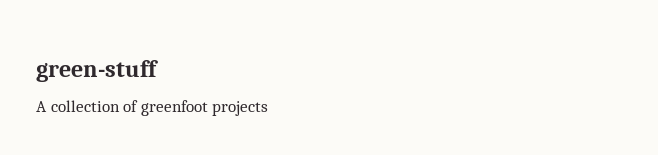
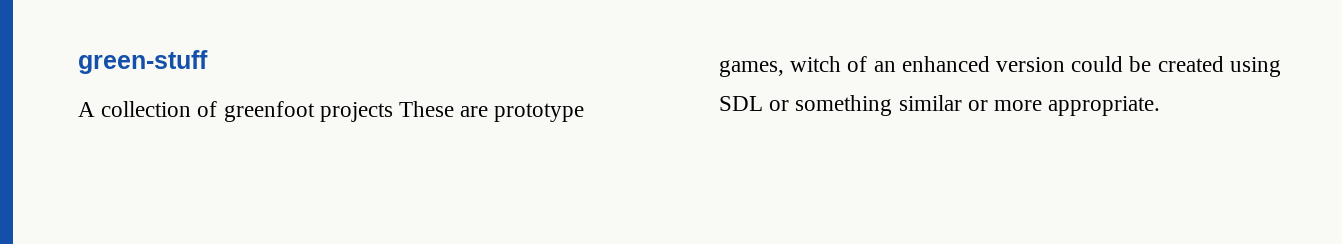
(269, 108) none -> [399,101,585,122] [719,56,1281,77] [719,95,1161,116] These are prototype games, witch of an enhanced version could be created using SDL or something similar or more appropriate.

